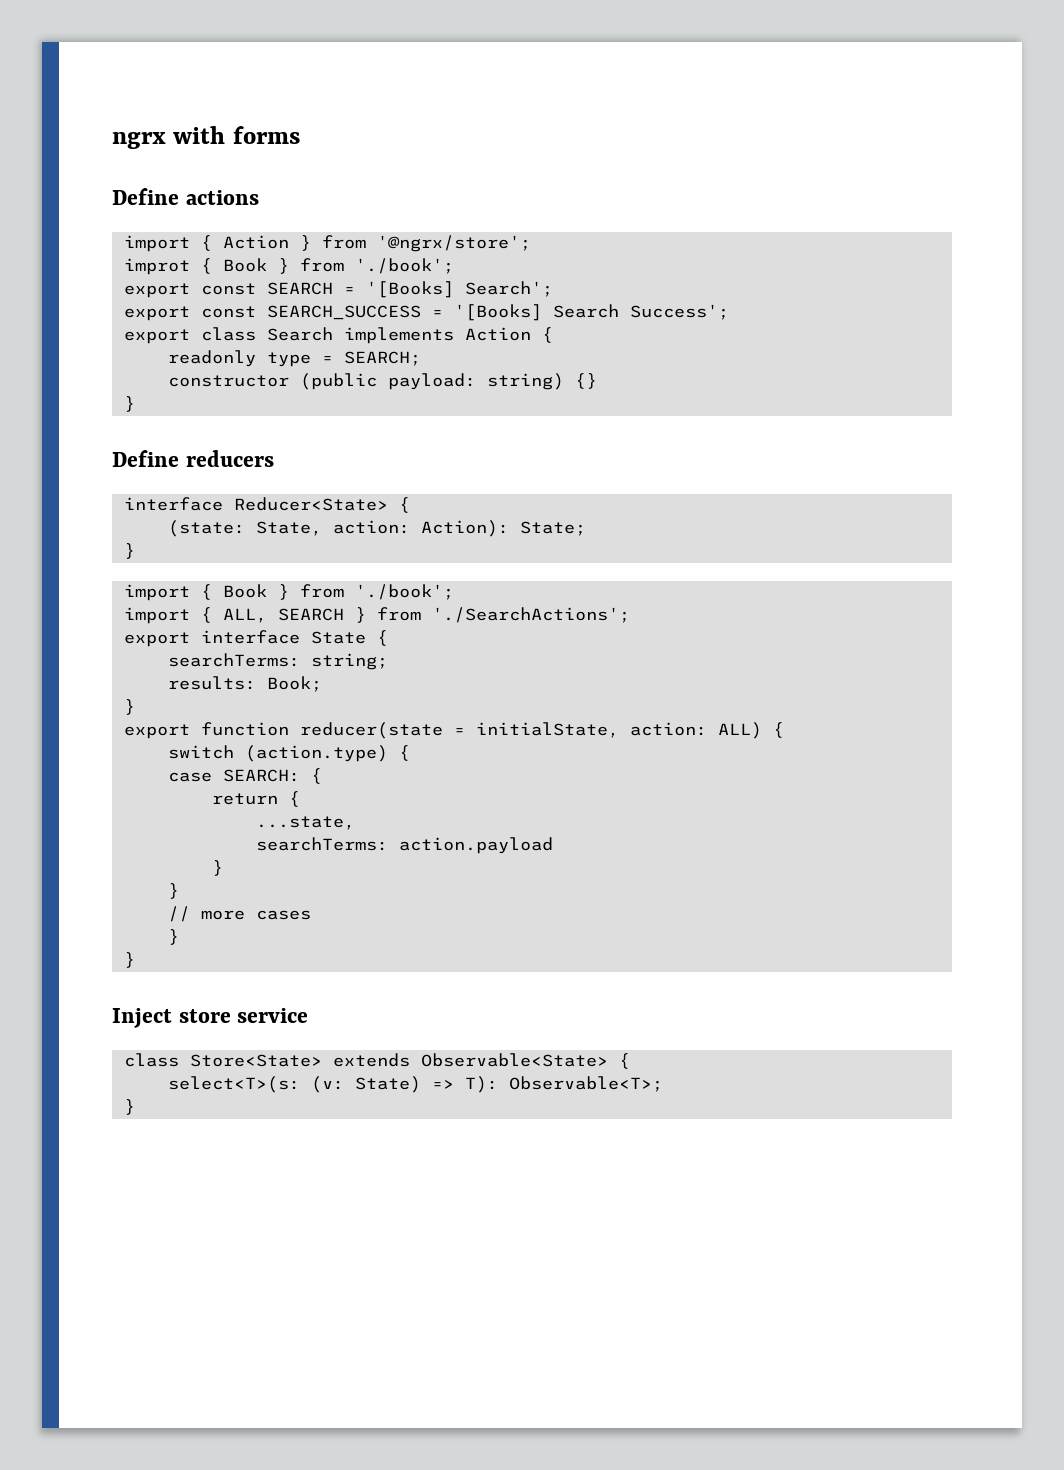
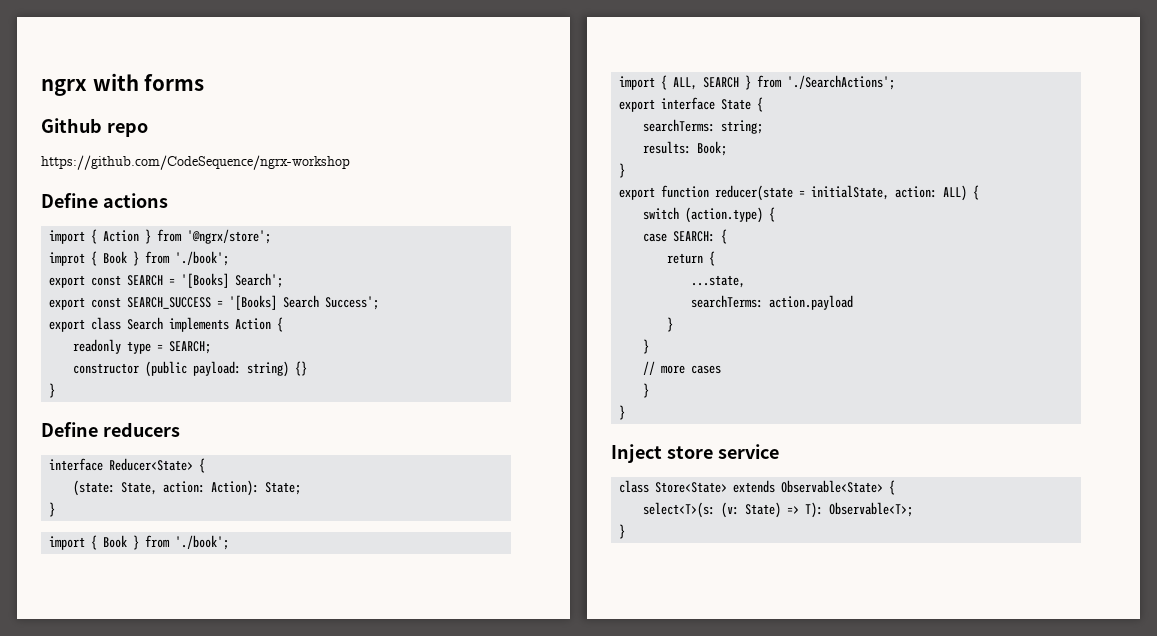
(300, 135) none -> [41,118,148,137] [41,155,350,170] // Github repo // https://github.com/CodeSequence/ngrx-workshop

